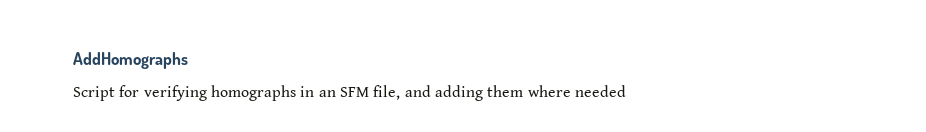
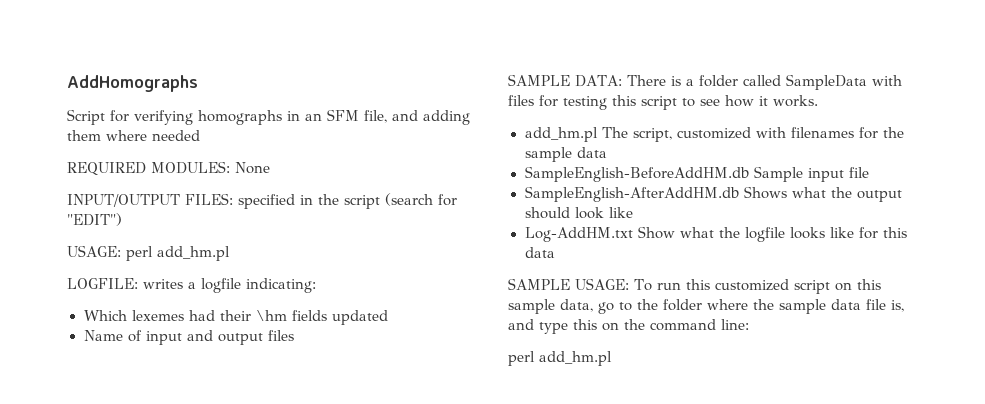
(626, 91) none -> [67,161,270,176] [67,193,457,209] [67,213,122,226] [67,245,230,261] [67,278,316,293] [83,310,388,325] [83,330,294,345] [508,74,902,90] [508,95,818,110] [524,127,904,142] [524,147,607,162] [524,166,869,182] [524,186,902,202] [524,207,633,219] [524,226,907,242] [524,247,555,258] [508,278,881,294] [508,299,904,314] [508,319,749,334] [508,351,612,366] // REQUIRED MODULES: None // INPUT/OUTPUT FILES: specified in the script (search for "EDIT") // USAGE: perl add_hm.pl // LOGFILE: writes a logfile indicating: // Which lexemes had their \hm fields updated // Name of input and output files // SAMPLE DATA: There is a folder called SampleData with files for testing this script to see how it works. // add_hm.pl The script, customized with filenames for the sample data // SampleEnglish-BeforeAddHM.db Sample input file // SampleEnglish-AfterAddHM.db Shows what the output should look like // Log-AddHM.txt Show what the logfile looks like for this data // SAMPLE USAGE: To run this customized script on this sample data, go to the folder where the sample data file is, and type this on the command line: // perl add_hm.pl

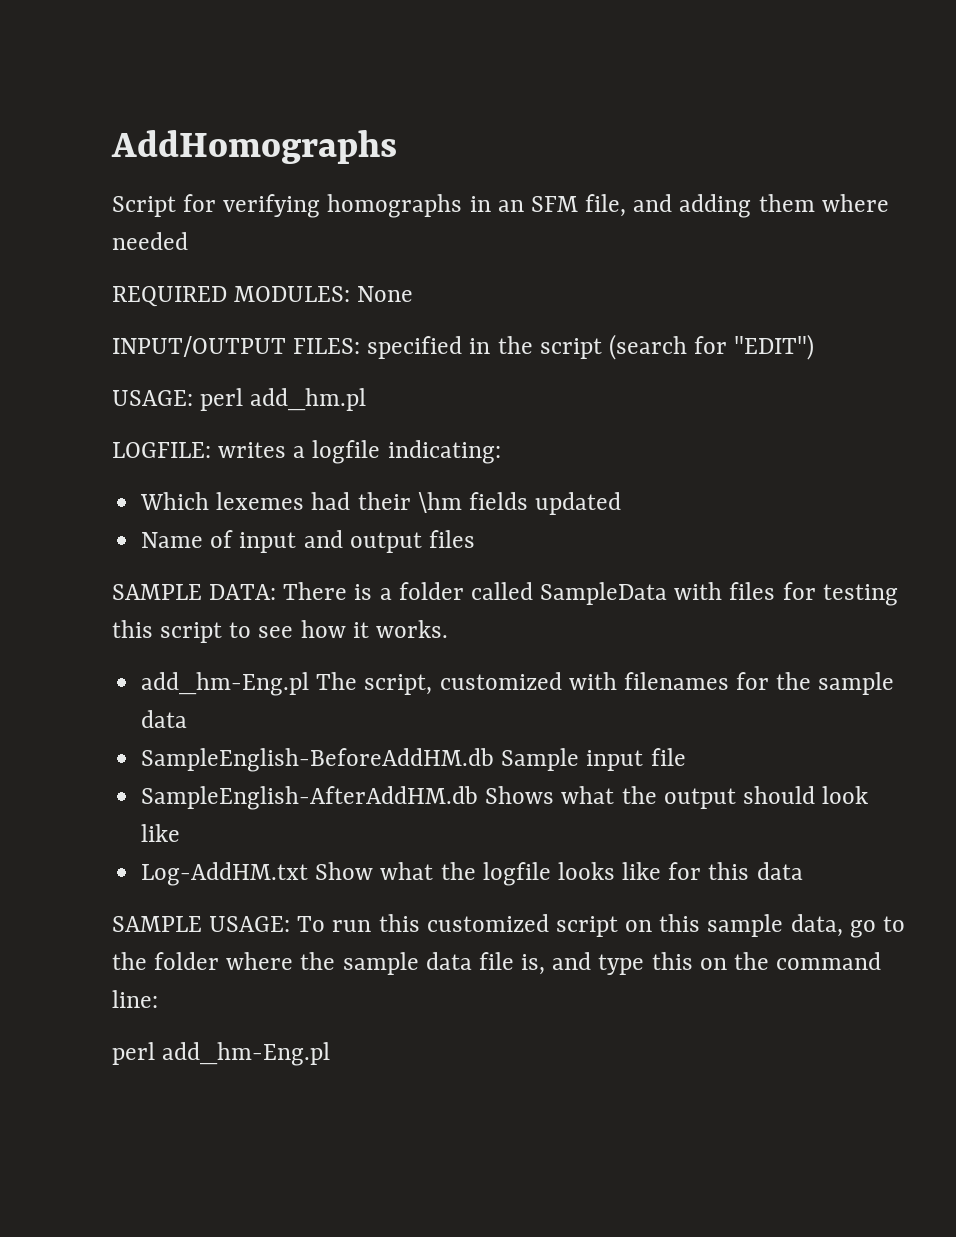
[524,127,598,142] add_hm.pl -> [141,672,310,696] add_hm-Eng.pl
[539,351,612,366] add_hm.pl -> [162,1042,331,1066] add_hm-Eng.pl

